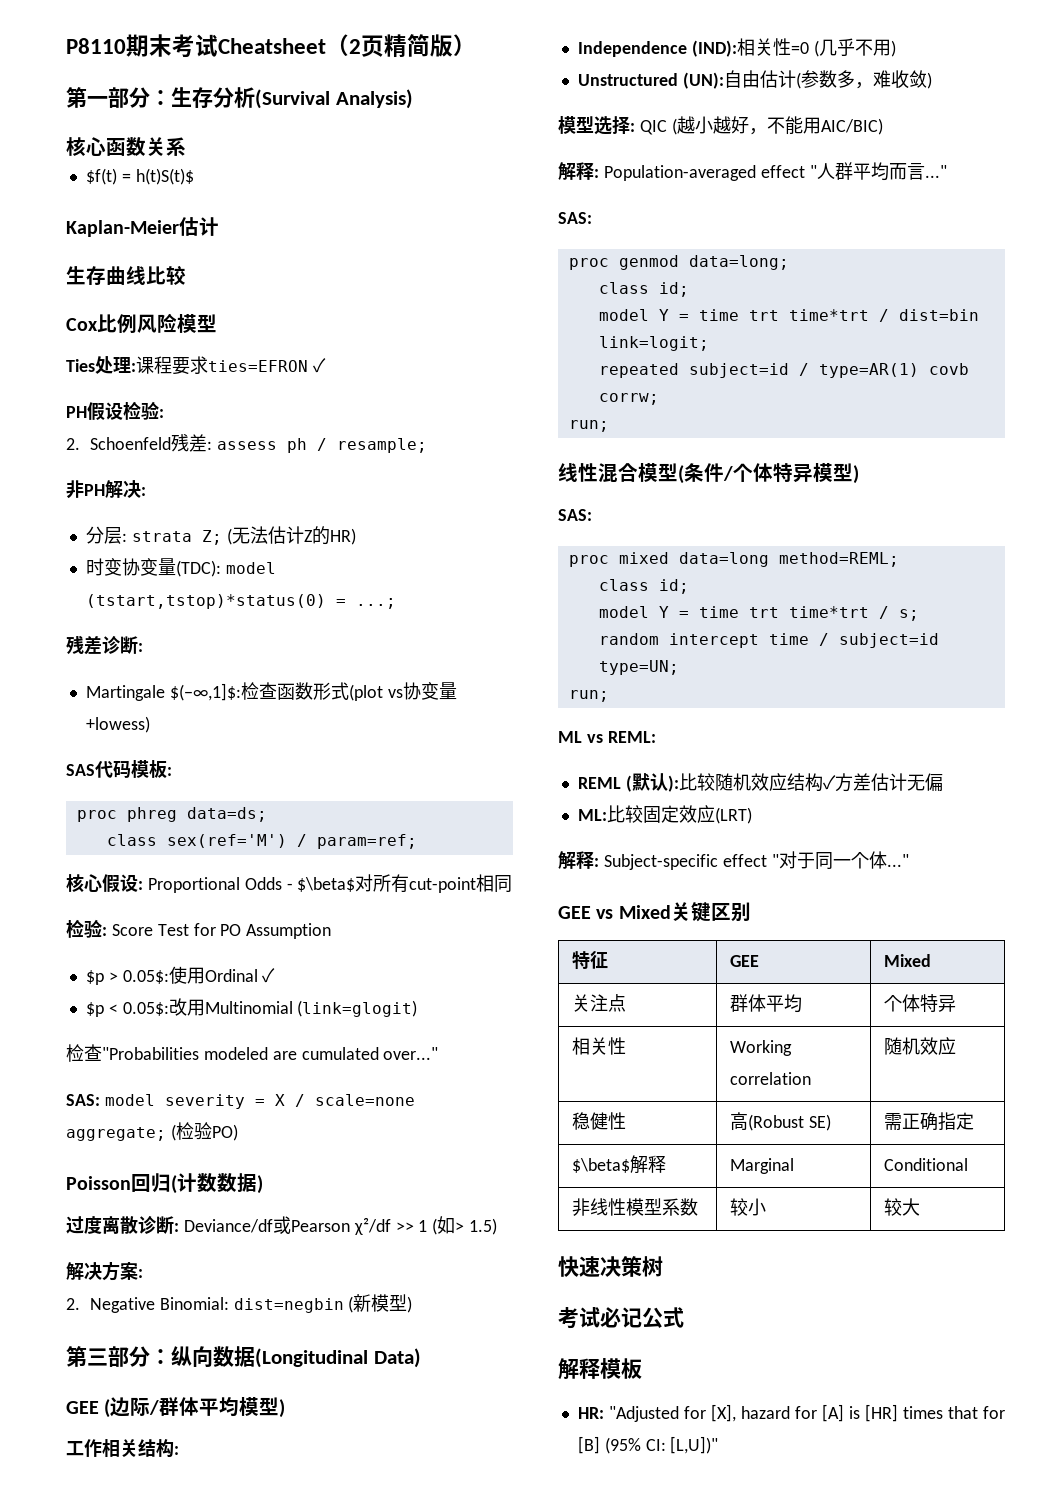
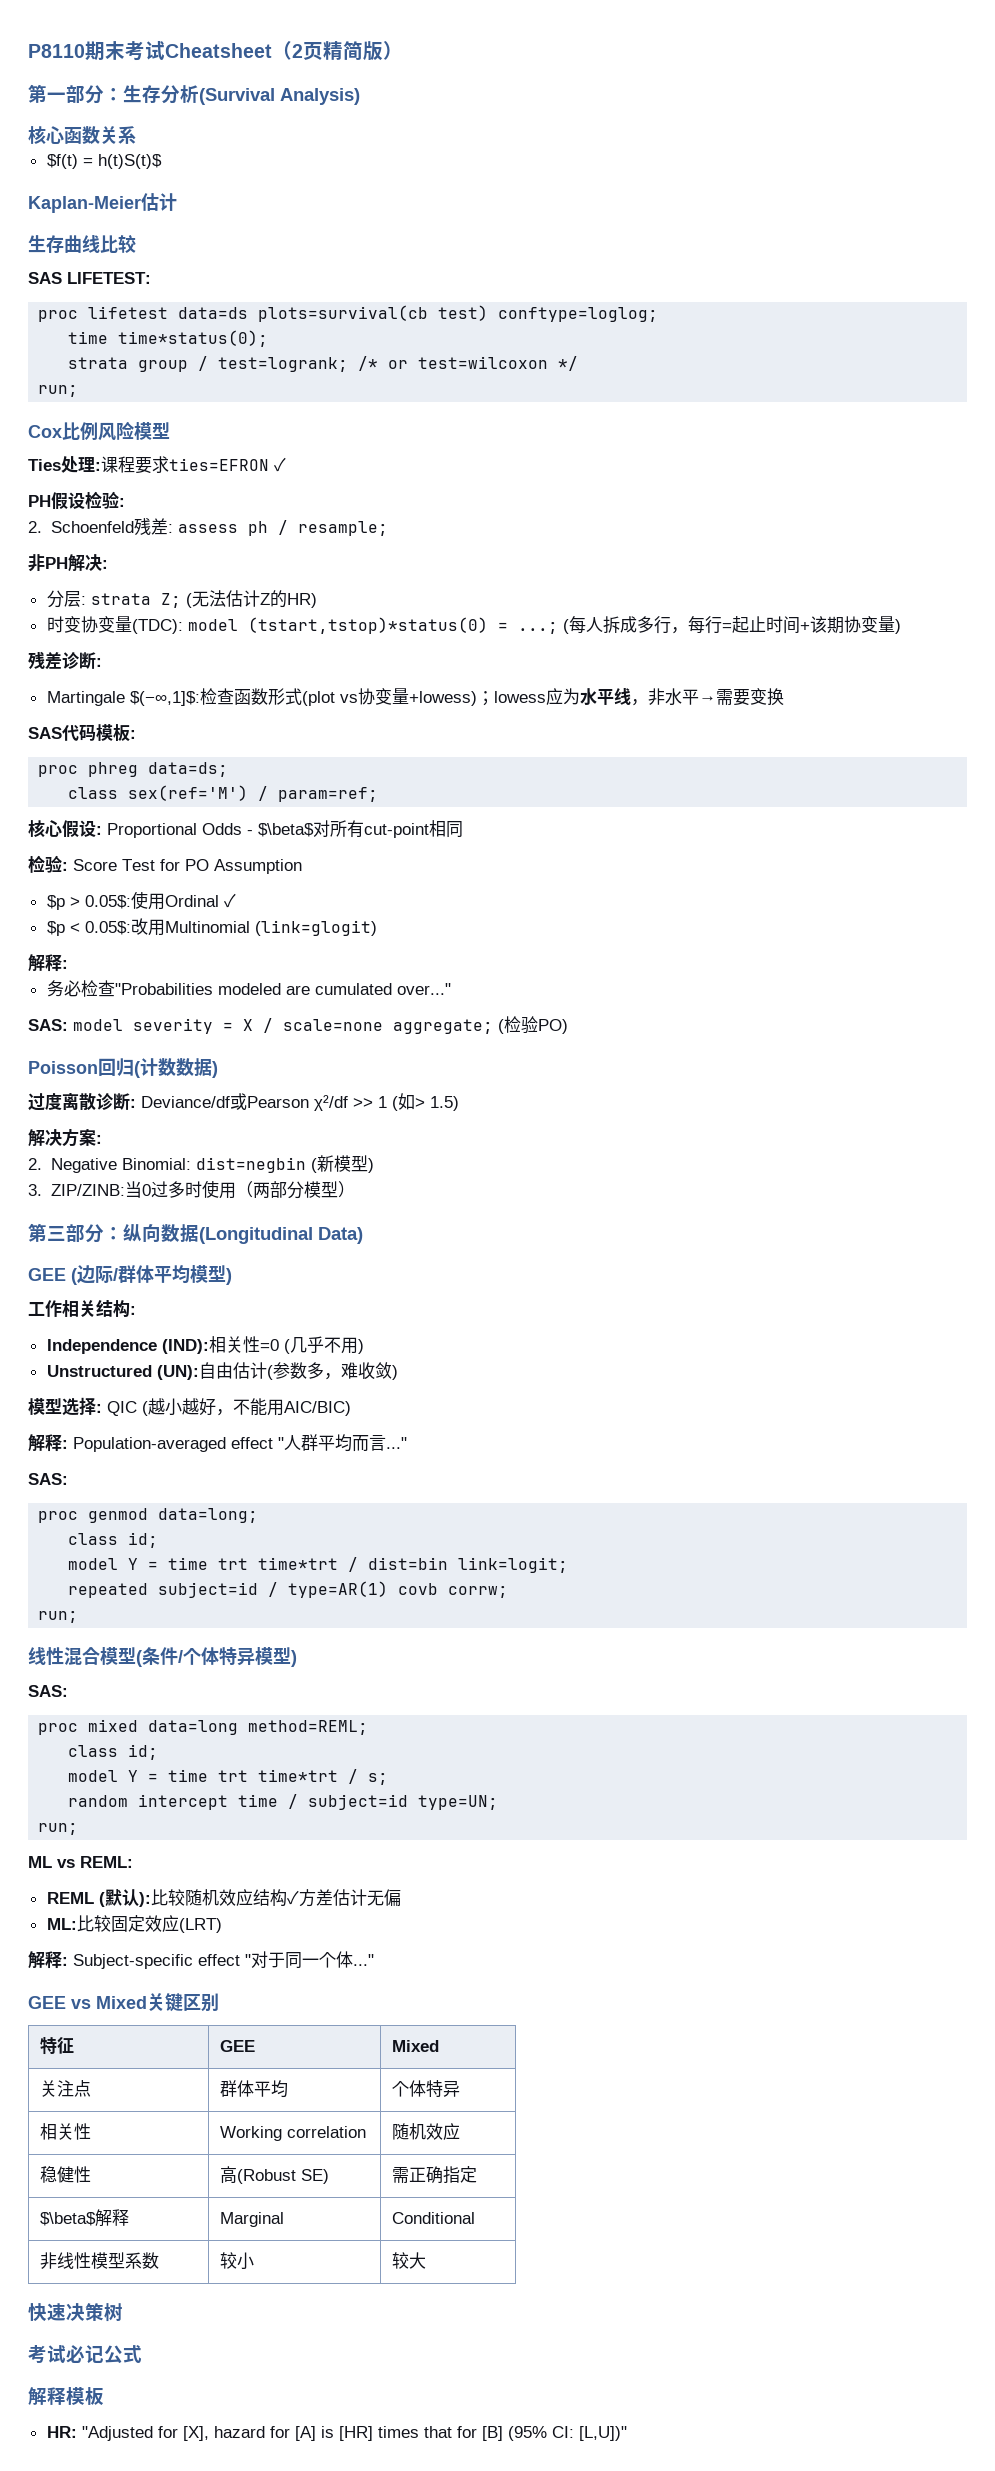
(186, 275) none -> [28,272,151,284] [38,305,659,322] [68,330,269,347] [68,356,579,372] [38,385,79,397] // SAS LIFETEST: // proc lifetest data=ds plots=survival(cb test) conftype=loglog; // time time*status(0); // strata group / test=logrank; /* or test=wilcoxon */ // run;
(396, 603) none -> [562,616,901,634] (每人拆成多行，每行=起止时间+该期协变量)
(150, 724) none -> [476,688,784,706] ；lowess应为水平线，非水平→需要变换
(418, 1008) none -> [28,954,68,972] [46,980,81,997] 解释: // 务必
(413, 1304) none -> [28,1180,355,1199] // 3. ZIP/ZINB:当0过多时使用（两部分模型）

